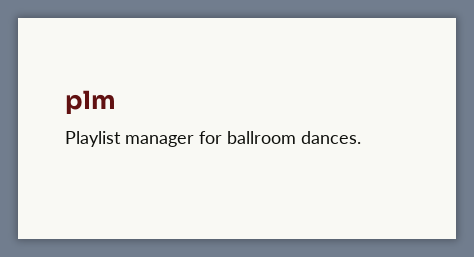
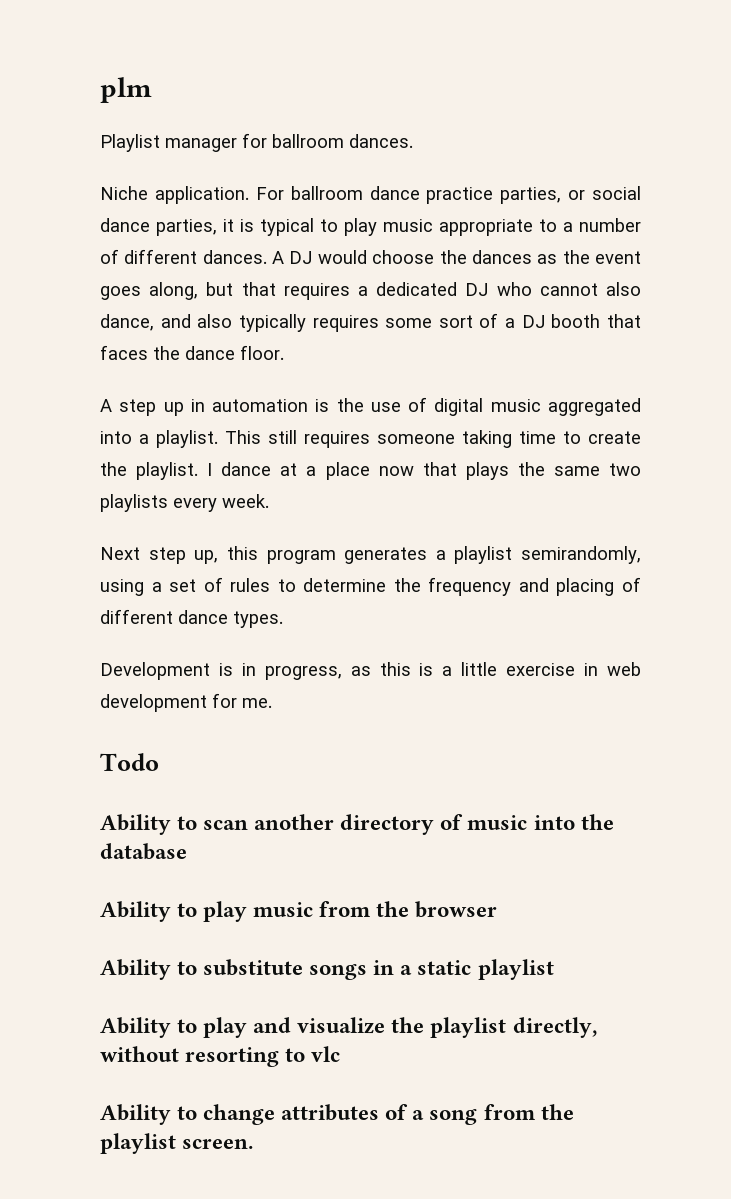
(361, 137) none -> [100,186,641,204] [100,218,641,236] [100,249,642,264] [100,282,641,300] [100,313,641,332] [100,345,284,360] [100,397,641,416] [100,430,641,448] [100,462,641,480] [100,494,269,512] [100,546,641,564] [100,577,641,596] [100,609,283,628] [100,662,642,680] [100,693,272,712] [100,753,159,771] [100,814,614,835] [100,843,187,860] [100,901,498,922] [100,959,554,980] [100,1017,597,1038] [100,1046,341,1067] [100,1104,574,1125] [100,1133,254,1154] // Niche application. For ballroom dance practice parties, or social dance parties, it is typical to play music appropriate to a number of different dances. A DJ would choose the dances as the event goes along, but that requires a dedicated DJ who cannot also dance, and also typically requires some sort of a DJ booth that faces the dance floor. // A step up in automation is the use of digital music aggregated into a playlist. This still requires someone taking time to create the playlist. I dance at a place now that plays the same two playlists every week. // Next step up, this program generates a playlist semirandomly, using a set of rules to determine the frequency and placing of different dance types. // Development is in progress, as this is a little exercise in web development for me. // Todo // Ability to scan another directory of music into the database // Ability to play music from the browser // Ability to substitute songs in a static playlist // Ability to play and visualize the playlist directly, without resorting to vlc // Ability to change attributes of a song from the playlist screen.

